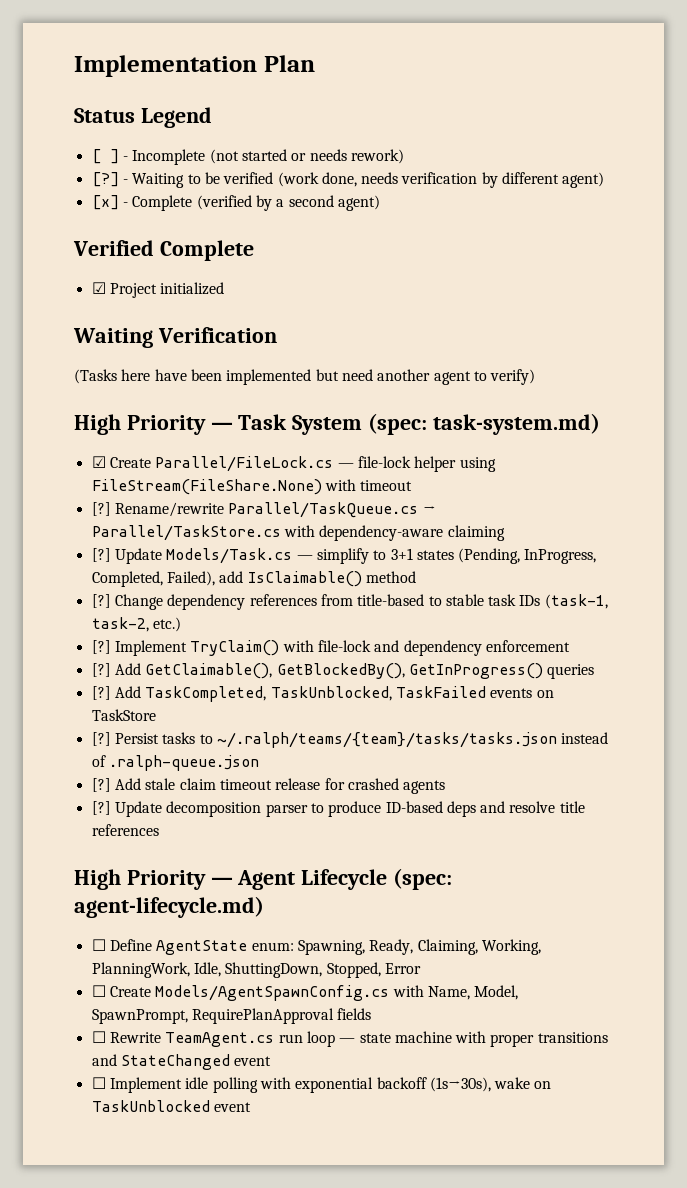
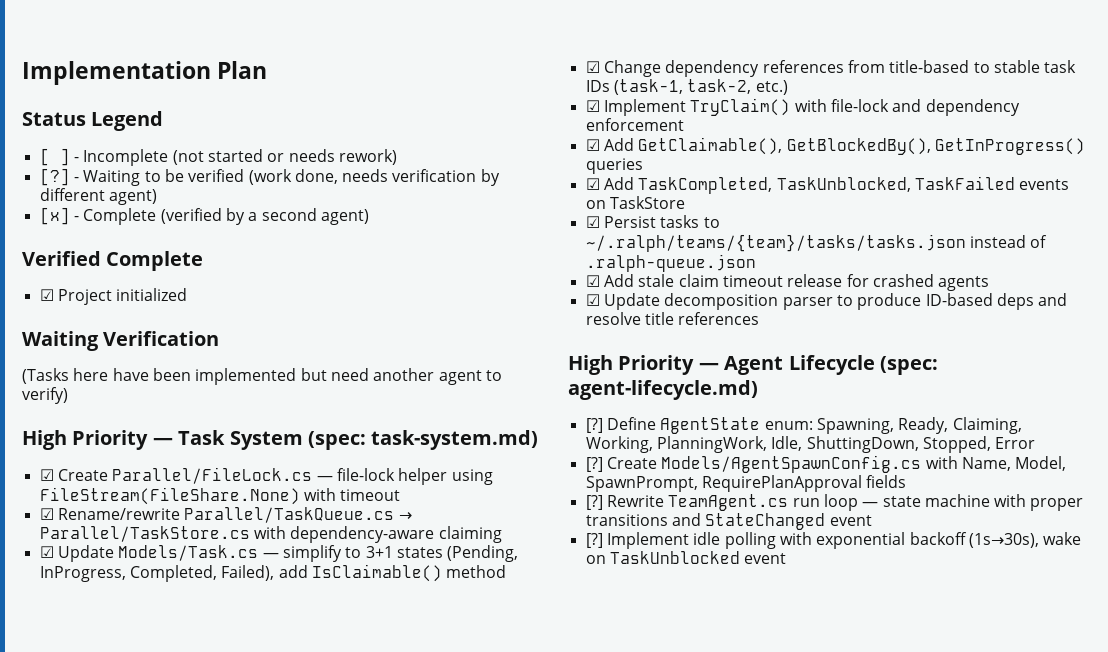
[91,502,111,516] [?] -> [39,508,54,520] ☑
[91,548,111,562] [?] -> [39,546,54,558] ☑
[91,594,111,608] [?] -> [585,61,600,73] ☑
[91,640,111,654] [?] -> [585,100,600,112] ☑
[91,663,111,677] [?] -> [585,139,600,151] ☑
[91,686,111,700] [?] -> [585,178,600,190] ☑
[91,732,111,746] [?] -> [585,216,600,228] ☑
[91,778,111,792] [?] -> [585,275,600,287] ☑
[91,801,111,815] [?] -> [585,294,600,306] ☑
[91,939,106,951] ☐ -> [585,418,603,433] [?]
[91,985,106,997] ☐ -> [585,457,603,472] [?]
[91,1031,106,1043] ☐ -> [585,495,603,510] [?]
[91,1077,106,1089] ☐ -> [585,533,603,548] [?]

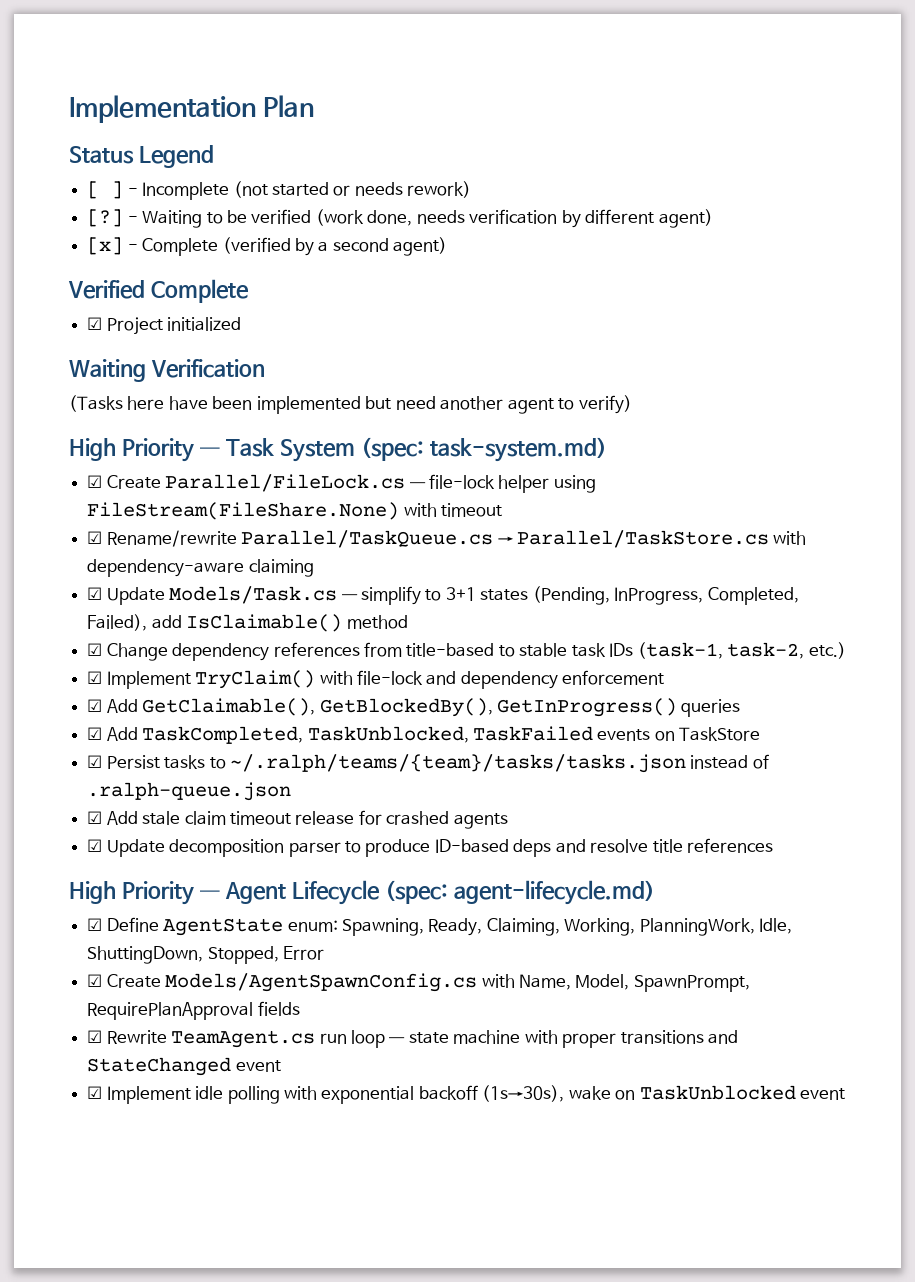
[585,418,603,433] [?] -> [87,918,103,931] ☑
[585,457,603,472] [?] -> [87,974,103,987] ☑
[585,495,603,510] [?] -> [87,1030,103,1043] ☑
[585,533,603,548] [?] -> [87,1086,103,1099] ☑

